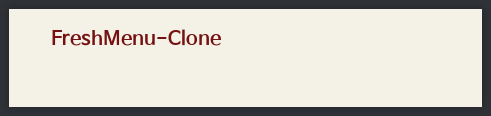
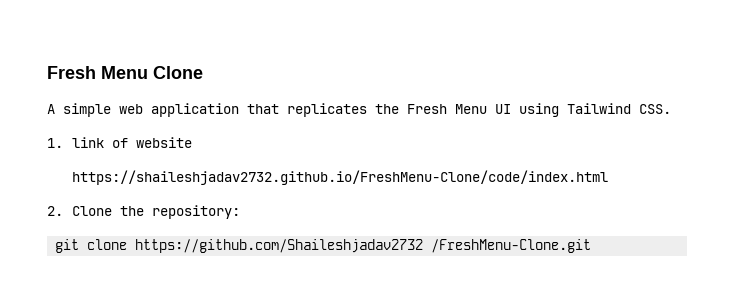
[51,29,221,46] FreshMenu-Clone -> [47,66,203,79] [47,103,671,117] [47,137,192,148] [71,170,608,185] [47,205,240,219] [55,239,592,253] Fresh Menu Clone // A simple web application that replicates the Fresh Menu UI using Tailwind CSS. // 1. link of website // https://shaileshjadav2732.github.io/FreshMenu-Clone/code/index.html // 2. Clone the repository: // git clone https://github.com/Shaileshjadav2732 /FreshMenu-Clone.git

